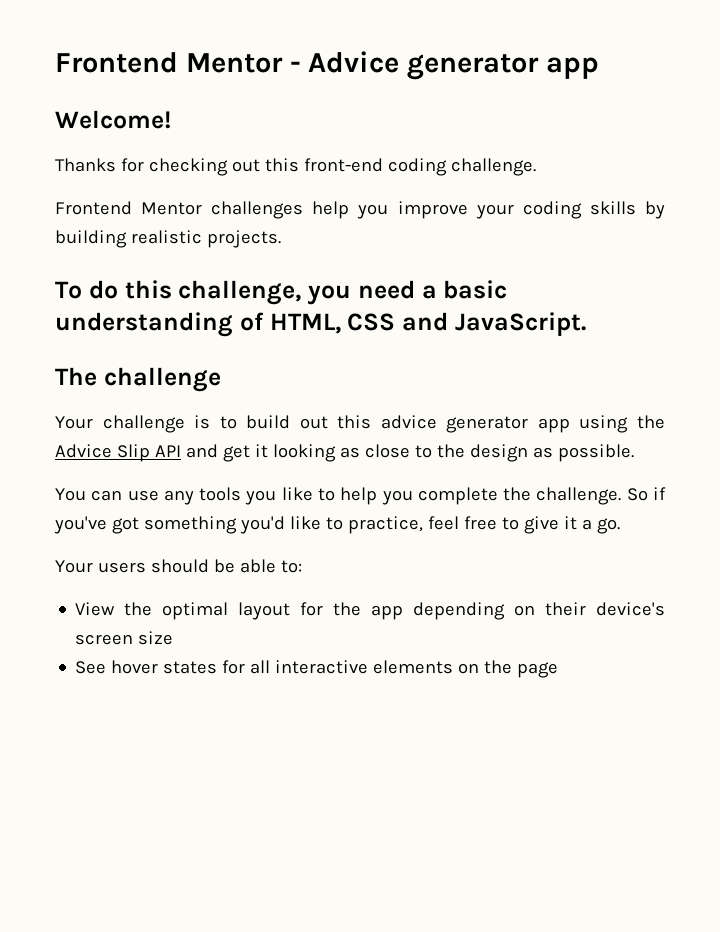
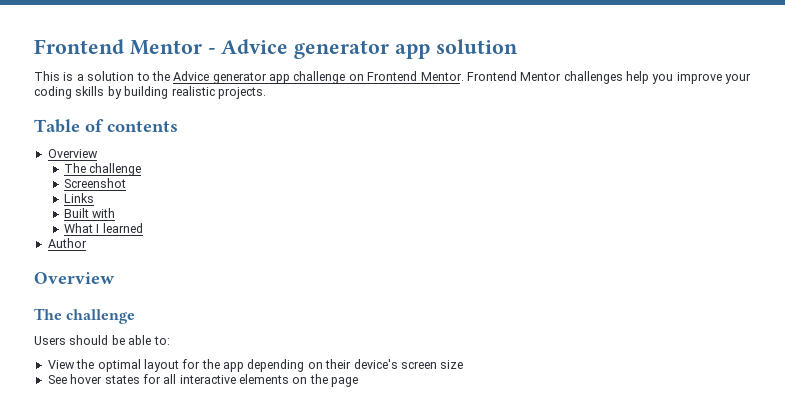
[55,110,171,129] [55,158,536,176] // Welcome! // Thanks for checking out this front-end coding challenge. // -> [435,39,518,54] [34,71,464,84] solution // This is a solution to the Advice generator app challenge on Frontend Mentor.
[55,280,508,305] [55,312,586,337] [55,367,221,392] [55,415,665,433] [55,444,634,462] [55,487,666,505] [54,516,620,534] [55,560,146,573] To do this challenge, you need a basic understanding of HTML, CSS and JavaScript. // The challenge // Your challenge is to build out this advice generator app using the Advice Slip API and get it looking as close to the design as possible. // You can use any tools you like to help you complete the challenge. So if you've got something you'd like to practice, feel free to give it a go. // Your users -> [34,119,178,133] [47,149,98,158] [63,163,142,176] [63,178,126,188] [63,193,94,203] [63,208,116,218] [63,223,143,233] [47,238,87,248] [34,272,115,284] [34,308,136,324] [34,336,66,345] Table of contents // Overview // The challenge // Screenshot // Links // Built with // What I learned // Author // Overview // The challenge // Users

